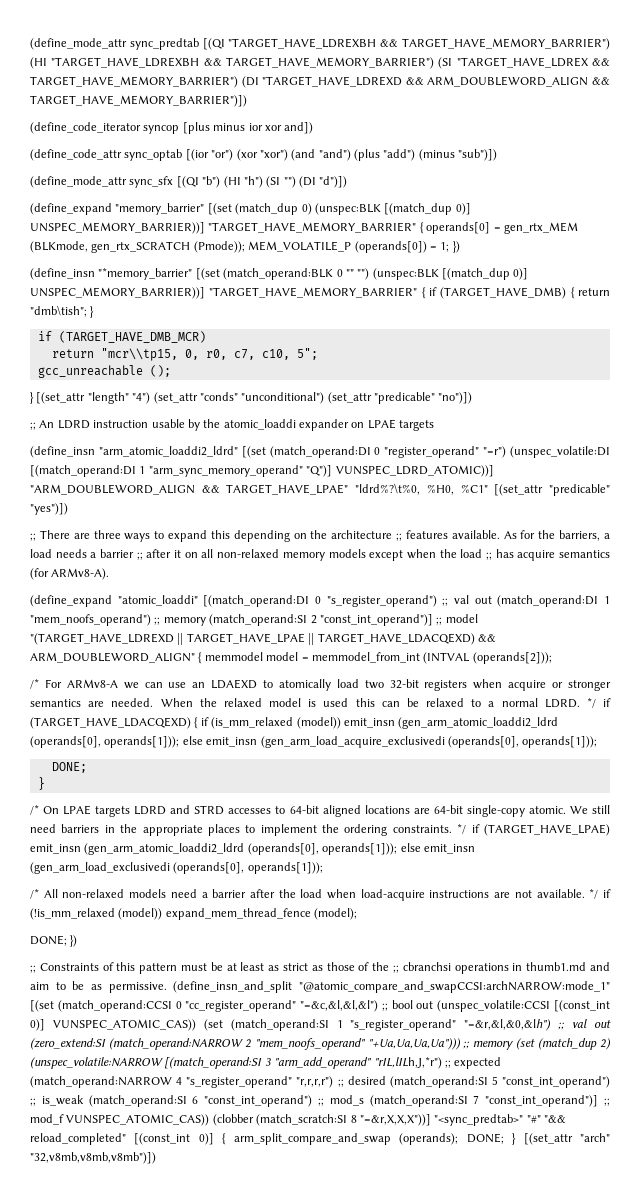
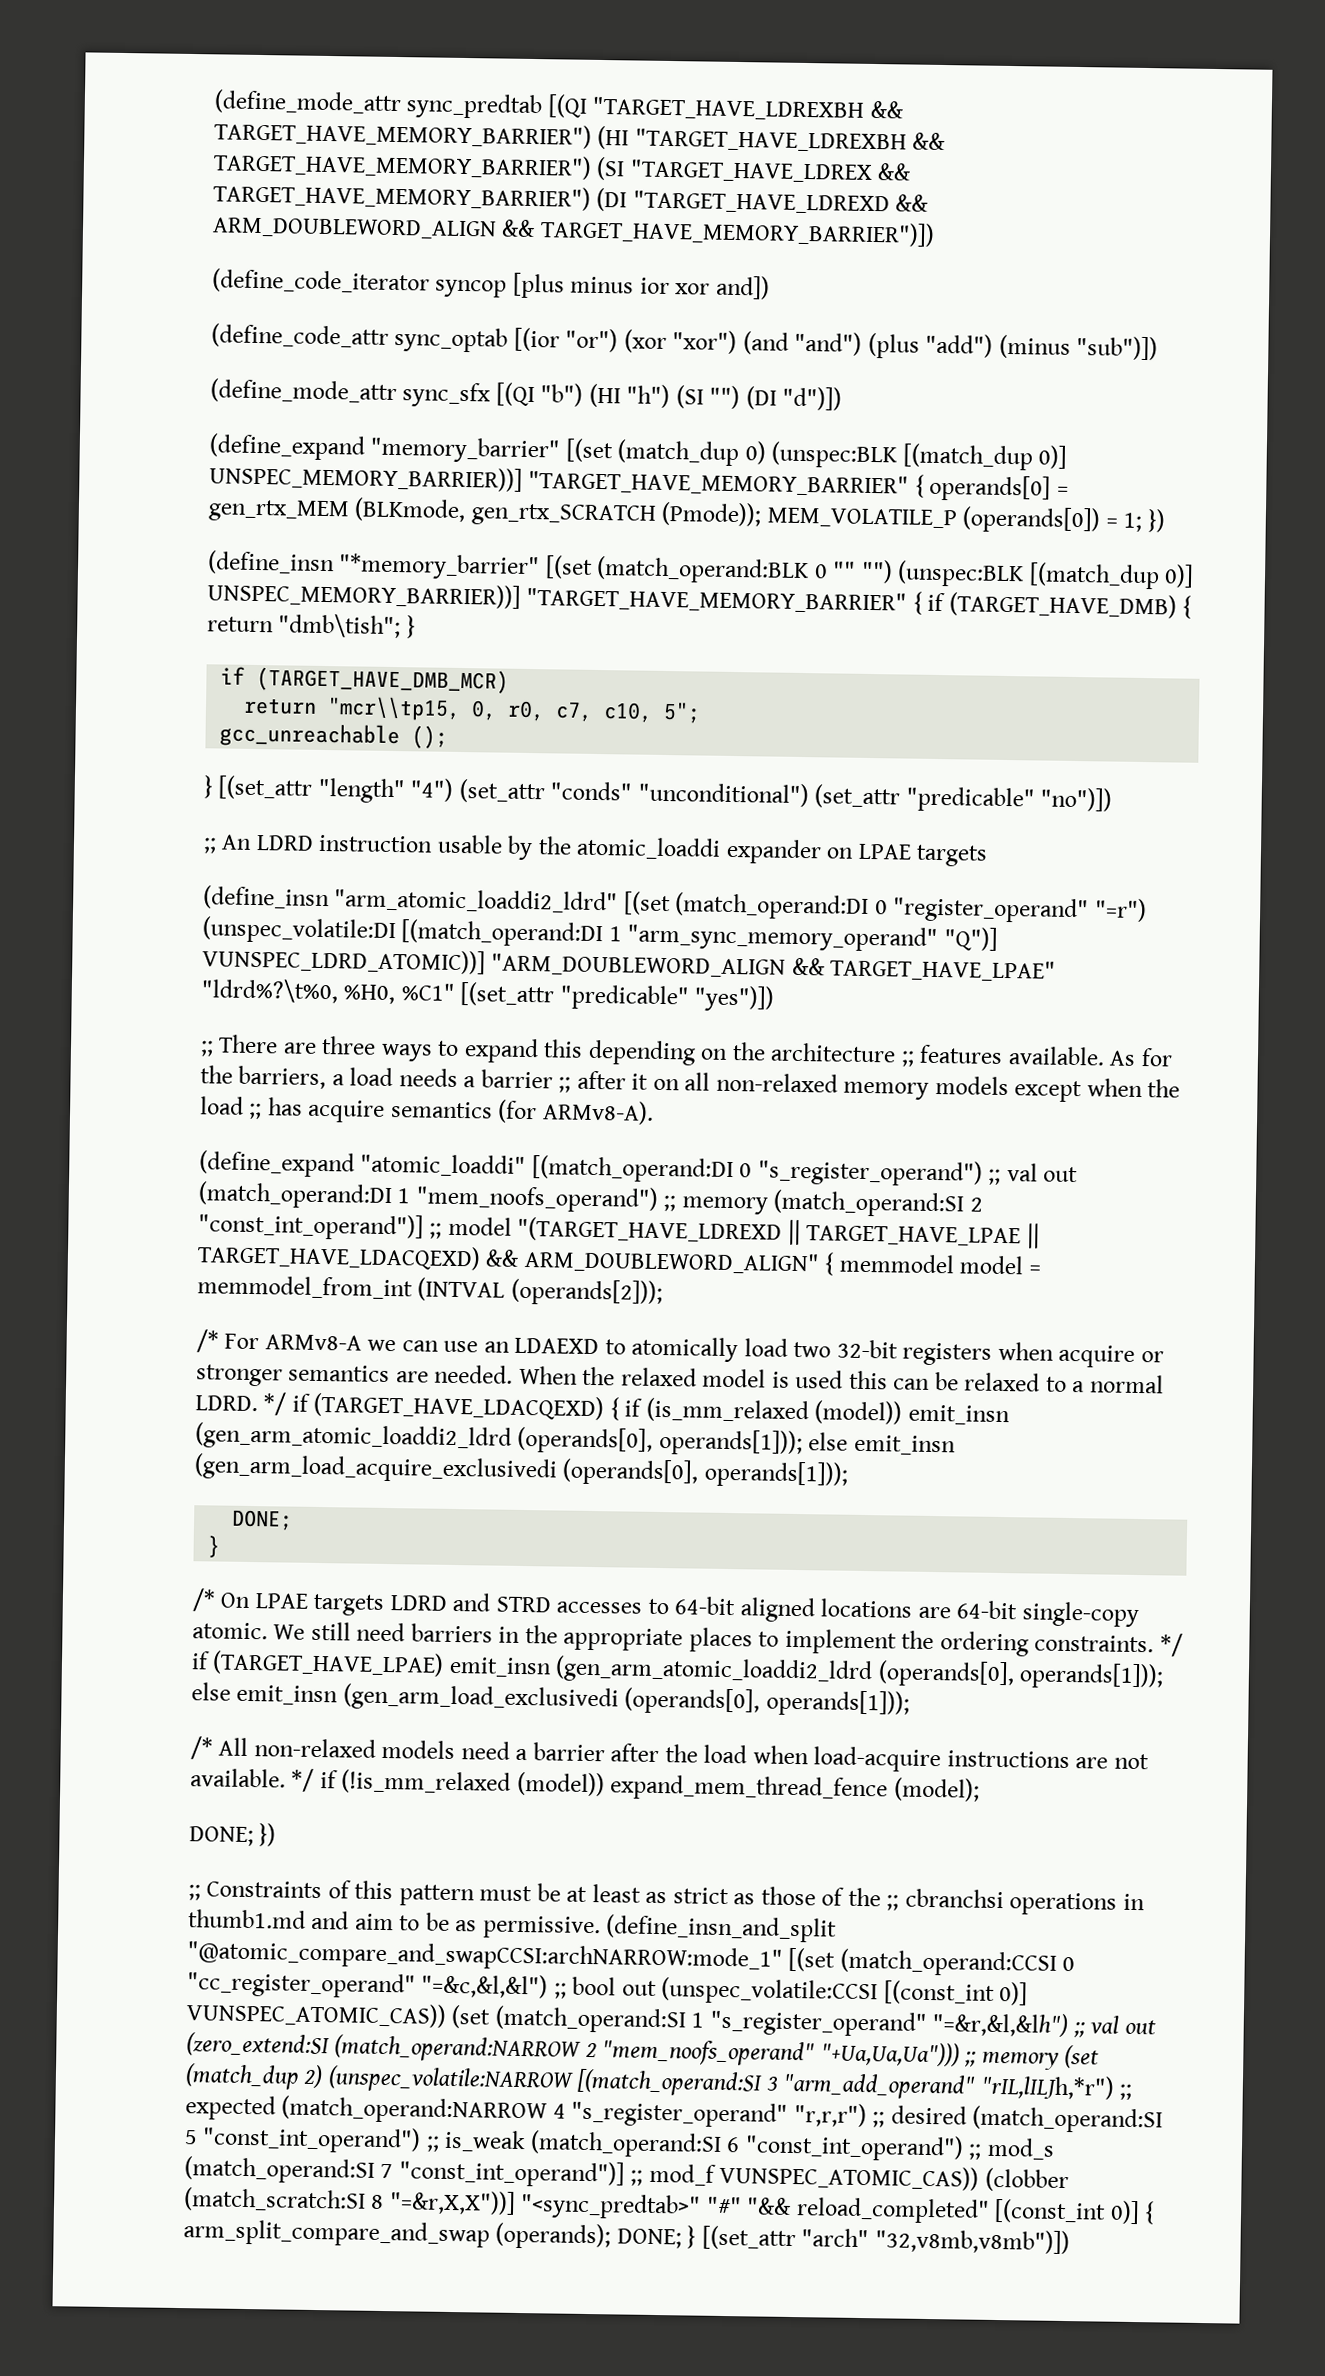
[300,1000,379,1012] "=&c,&l,&l,&l") -> [421,1973,549,1999] "=&c,&l,&l")
[464,1019,552,1031] "=&r,&l,&0,&lh") -> [932,2012,1069,2038] "=&r,&l,&lh")
[367,1038,461,1050] "+Ua,Ua,Ua,Ua"))) -> [820,2041,960,2067] "+Ua,Ua,Ua")))
[373,1057,442,1069] "rIL,lILh,J,*r") -> [980,2074,1115,2100] "rIL,lILJh,*r")
[296,1076,334,1088] "r,r,r,r") -> [793,2103,867,2128] "r,r,r")
[359,1114,431,1126] "=&r,X,X,X"))] -> [388,2190,516,2215] "=&r,X,X"))]
[30,1152,156,1164] "32,v8mb,v8mb,v8mb")]) -> [874,2228,1070,2255] "32,v8mb,v8mb")])

